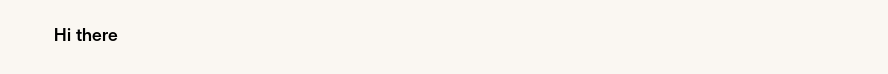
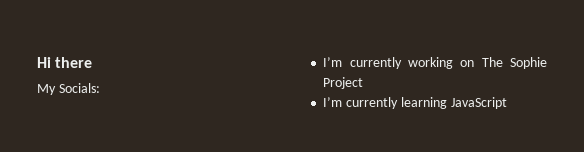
(118, 34) none -> [37,83,100,95] [323,57,547,69] [323,77,364,89] [323,97,507,109] // My Socials: // I’m currently working on The Sophie Project // I’m currently learning JavaScript

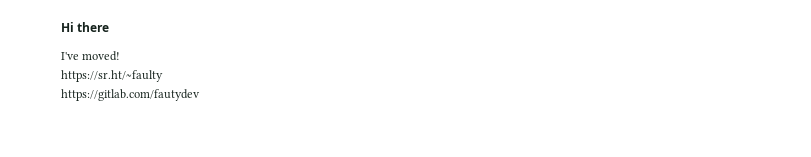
[37,83,100,95] [323,57,547,69] [323,77,364,89] [323,97,507,109] My Socials: // I’m currently working on The Sophie Project // I’m currently learning JavaScript -> [61,51,121,61] [61,70,163,82] [61,89,200,101] I've moved! // https://sr.ht/~faulty // https://gitlab.com/fautydev

